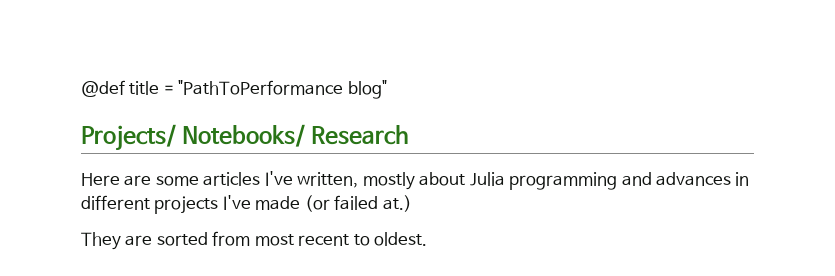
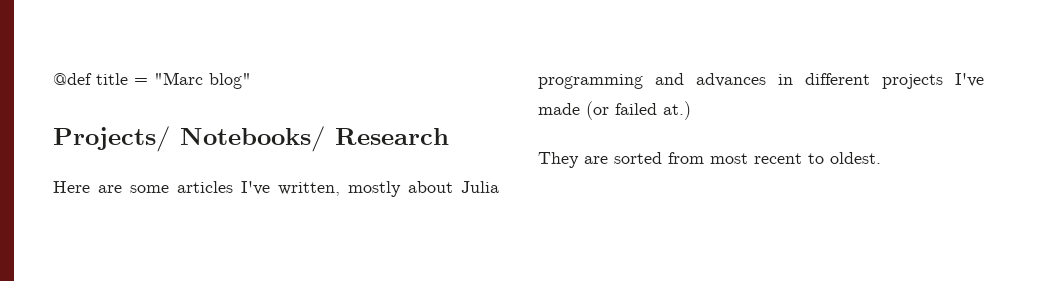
[178,80,344,95] "PathToPerformance -> [154,72,203,85] "Marc

